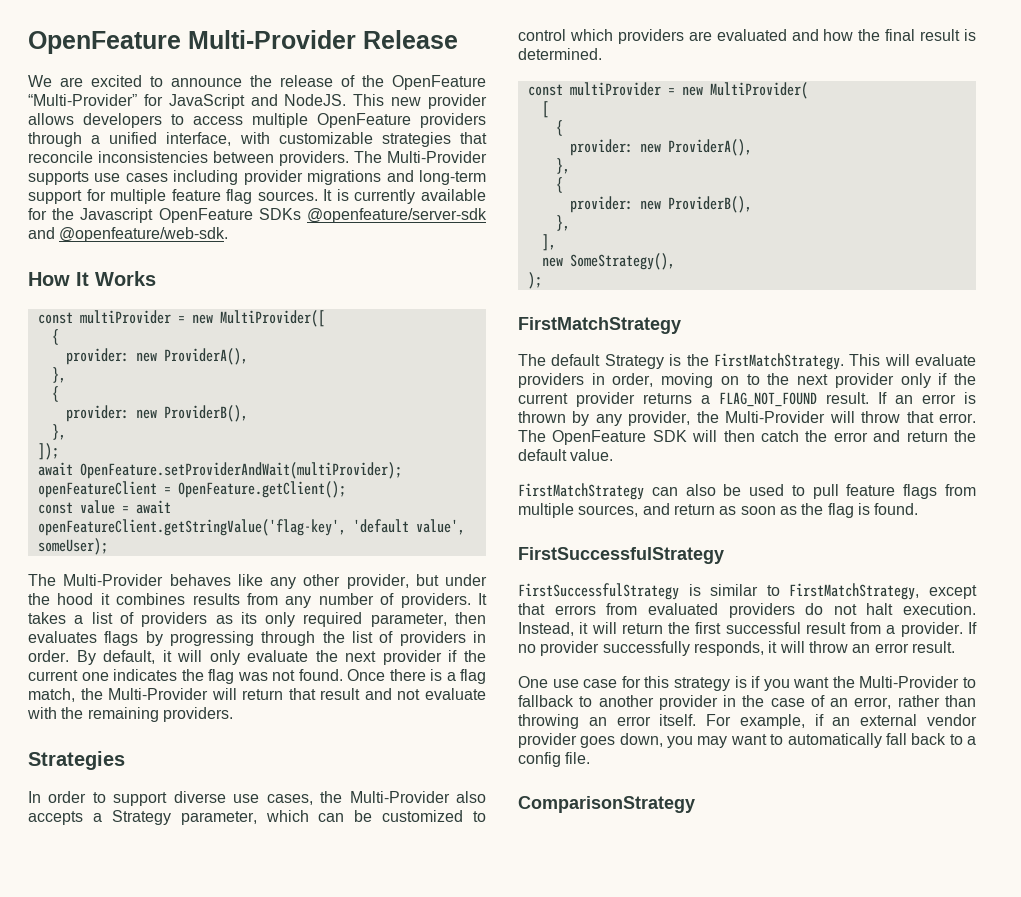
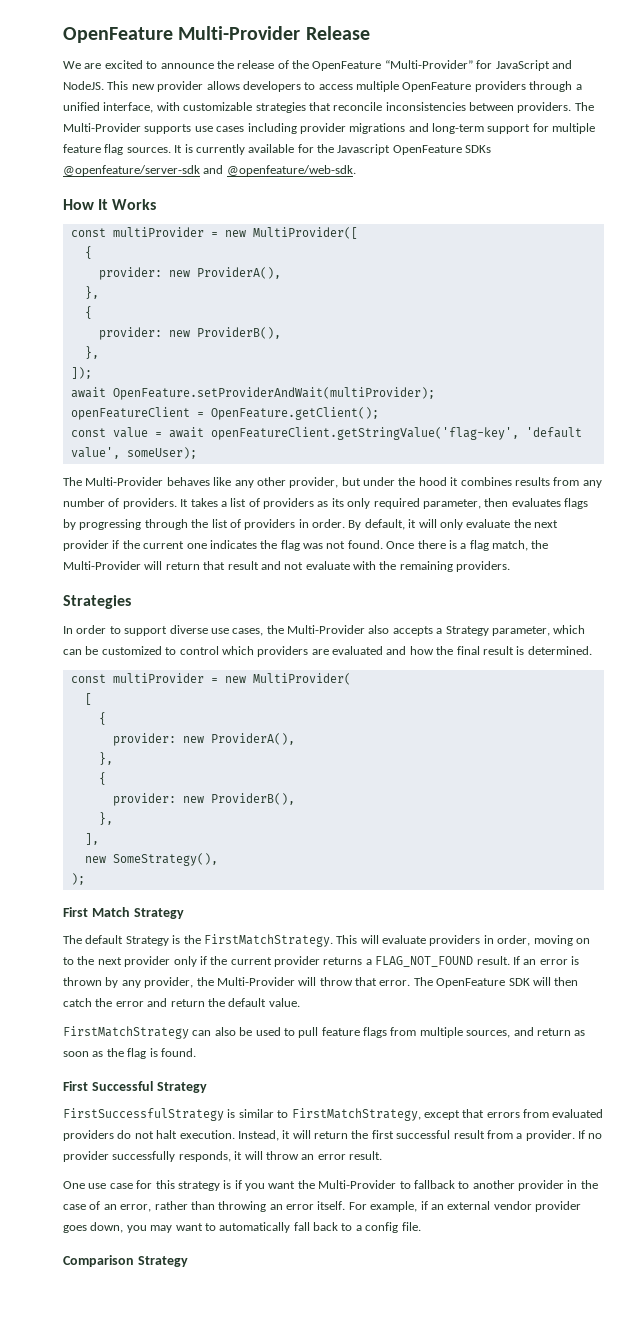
[518,317,681,334] FirstMatchStrategy -> [63,907,184,919] First Match Strategy
[518,547,724,564] FirstSuccessfulStrategy -> [63,1081,207,1093] First Successful Strategy
[518,796,695,813] ComparisonStrategy -> [63,1255,188,1267] Comparison Strategy

